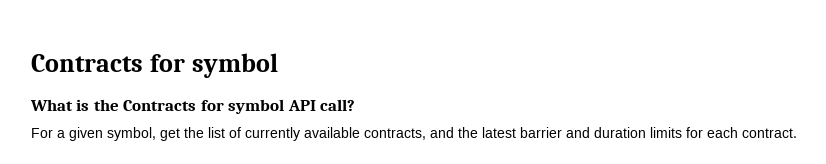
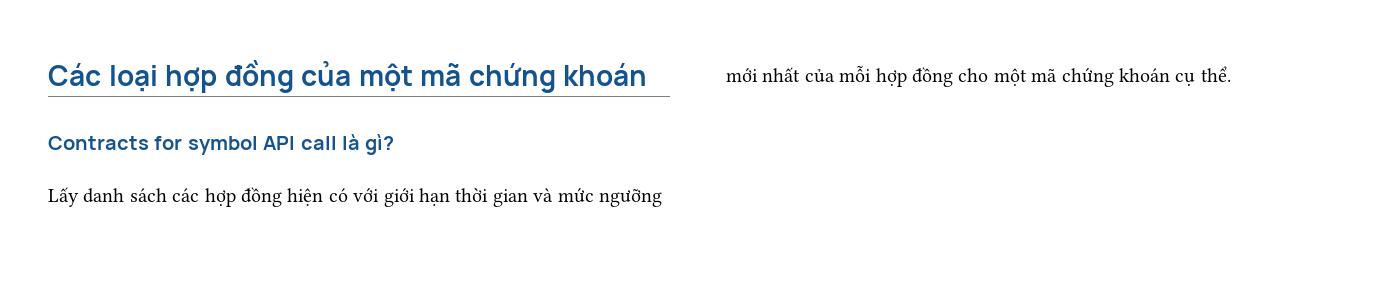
[31,53,278,78] [30,99,356,114] [31,127,797,141] Contracts for symbol // What is the Contracts for symbol API call? // For a given symbol, get the list of currently available contracts, and the latest barrier and duration limits for each contract. -> [48,60,648,93] [48,134,395,155] [48,187,662,207] [726,65,1231,87] Các loại hợp đồng của một mã chứng khoán // Contracts for symbol API call là gì? // Lấy danh sách các hợp đồng hiện có với giới hạn thời gian và mức ngưỡng mới nhất của mỗi hợp đồng cho một mã chứng khoán cụ thể.

